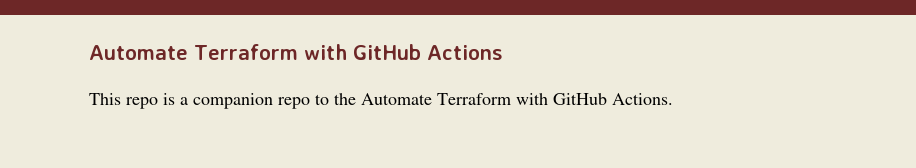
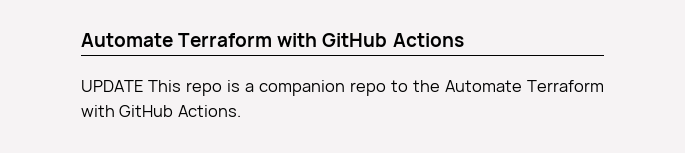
(503, 52) none -> [81,80,143,92] UPDATE

